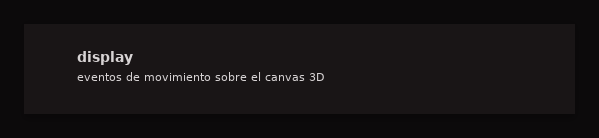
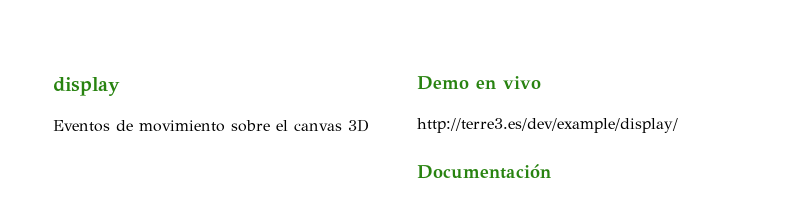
[77,73,122,81] eventos -> [53,120,110,132] Eventos
(324, 77) none -> [417,76,541,90] [417,118,678,133] [417,164,551,179] // Demo en vivo // http://terre3.es/dev/example/display/ // Documentación

